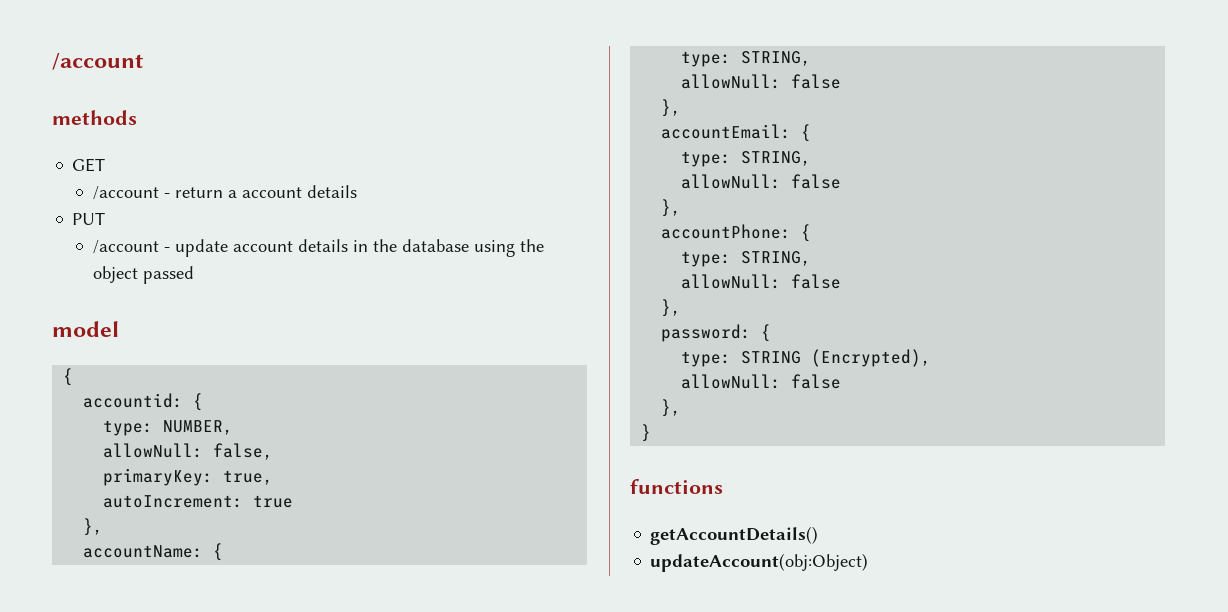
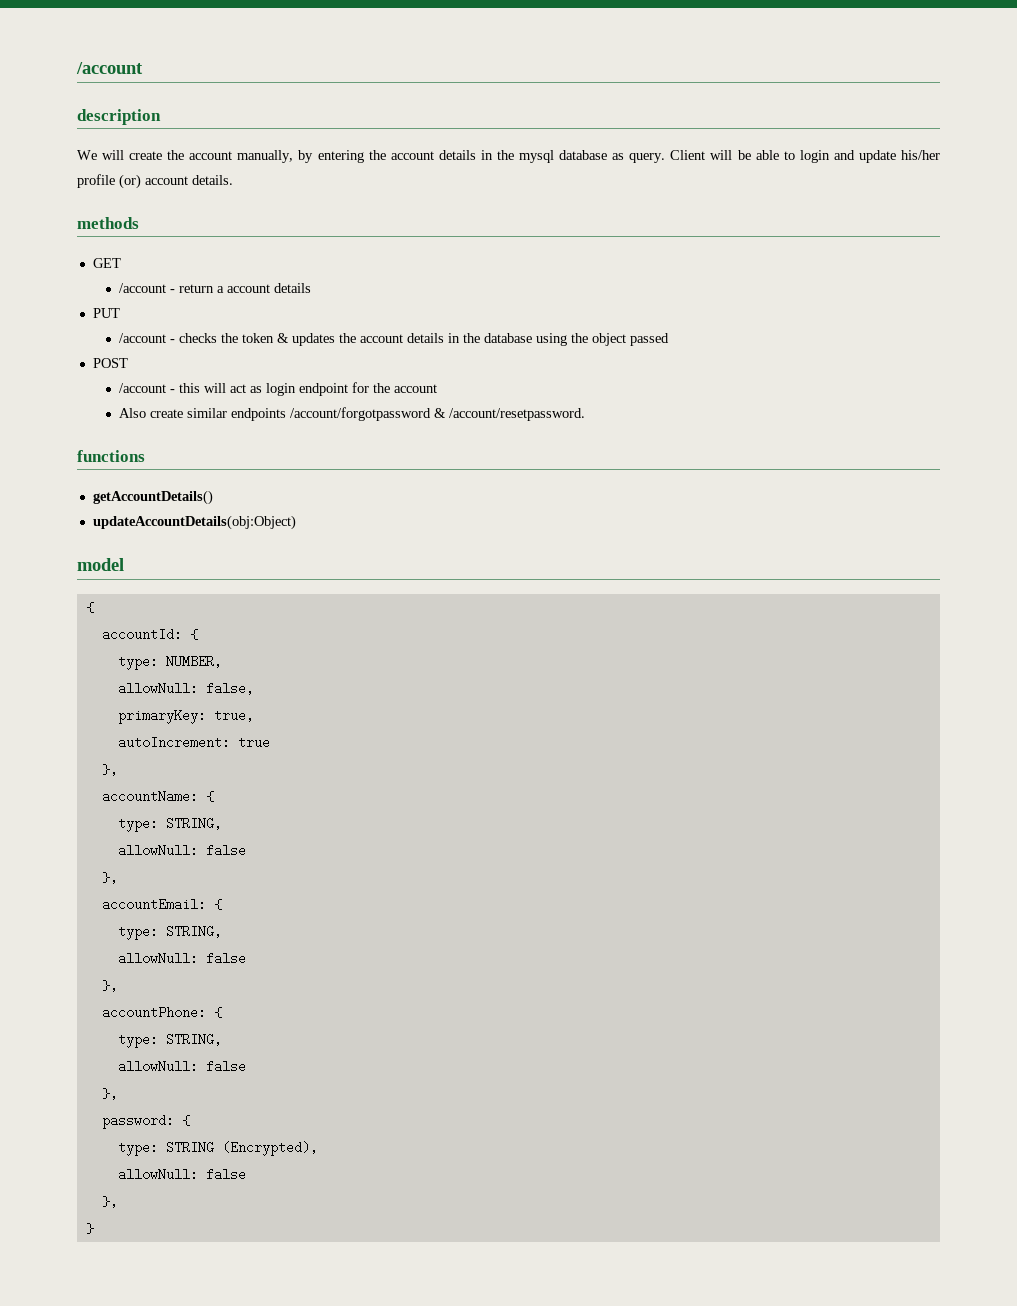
[52,53,143,70] /account -> [76,62,143,74] [77,109,161,125] [77,150,941,163] [77,174,233,189] /account // description // We will create the account manually, by entering the account details in the mysql database as query. Client will be able to login and update his/her profile (or) account details.
[174,239,228,257] update -> [178,333,356,346] checks the token & updates the
(194, 275) none -> [92,358,128,368] [118,382,437,396] [118,407,585,421] [77,450,145,462] [92,490,213,505] [92,515,296,530] // POST // /account - this will act as login endpoint for the account // Also create similar endpoints /account/forgotpassword & /account/resetpassword. // functions // getAccountDetails() // updateAccountDetails(obj:Object)
[83,393,184,408] accountid: -> [101,628,182,641] accountId:
[630,479,723,494] [650,526,819,545] [650,553,869,572] // functions // getAccountDetails() // updateAccount(obj:Object) -> (94, 1228) none

